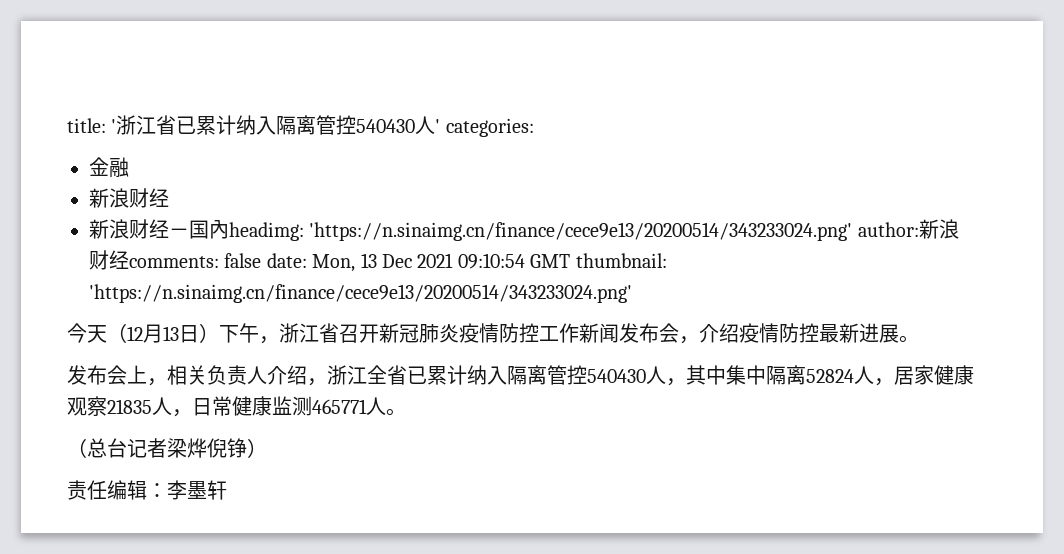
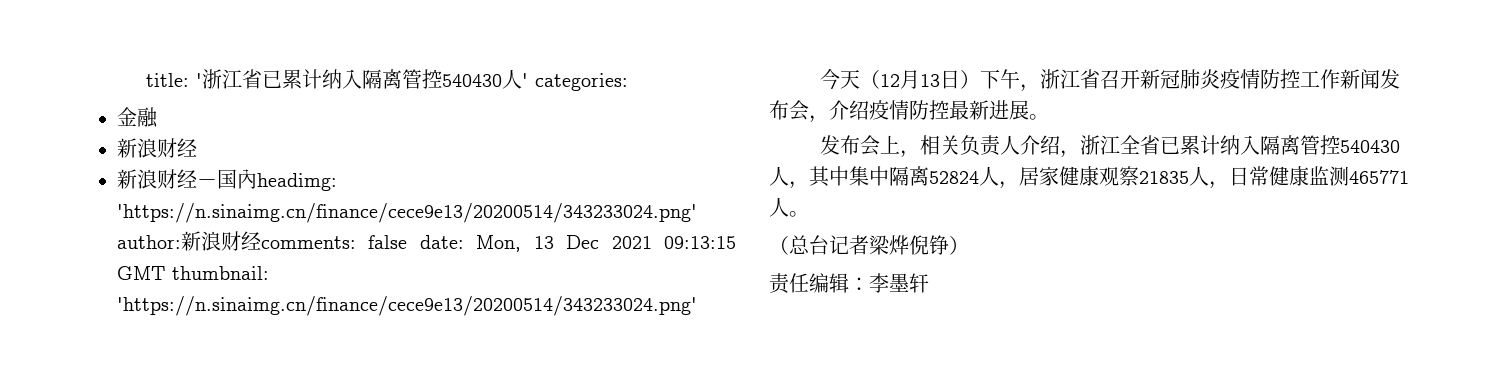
[457,253,525,269] 09:10:54 -> [664,236,737,249] 09:13:15

